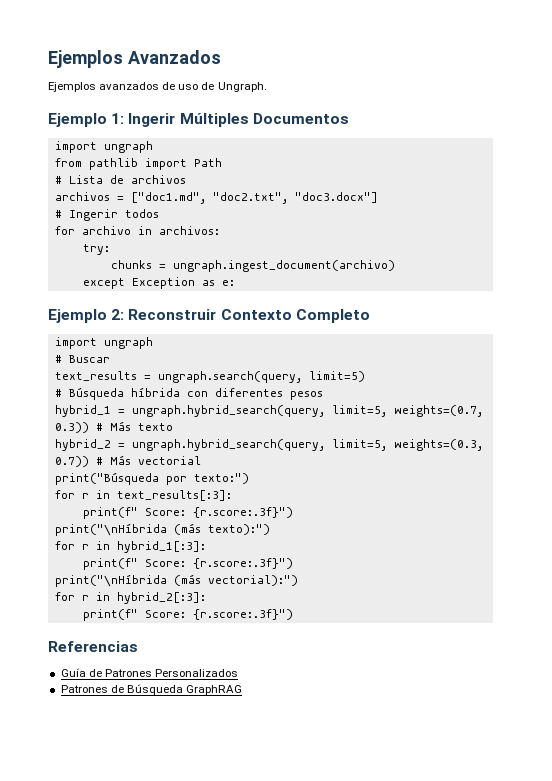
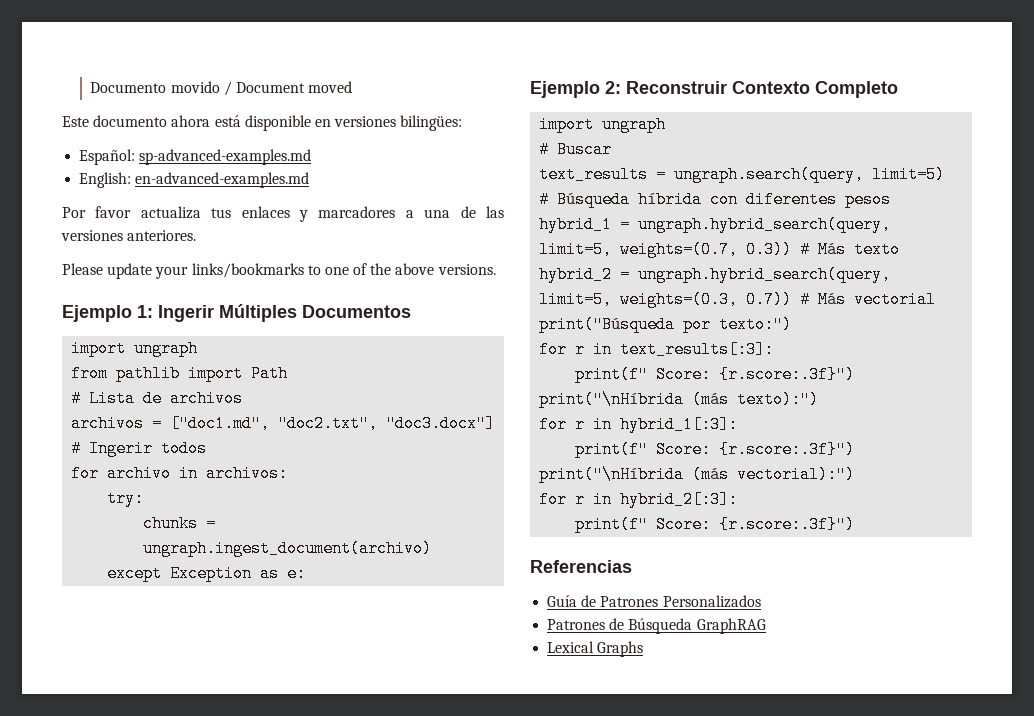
[48,50,221,68] [48,82,267,92] Ejemplos Avanzados // Ejemplos avanzados de uso de Ungraph. -> [90,81,353,96] [62,115,463,131] [79,149,312,165] [79,172,310,188] [62,206,504,222] [61,230,197,241] [62,263,496,279] Documento movido / Document moved // Este documento ahora está disponible en versiones bilingües: // Español: sp-advanced-examples.md // English: en-advanced-examples.md // Por favor actualiza tus enlaces y marcadores a una de las versiones anteriores. // Please update your links/bookmarks to one of the above versions.
(242, 690) none -> [547,641,644,657] // Lexical Graphs

